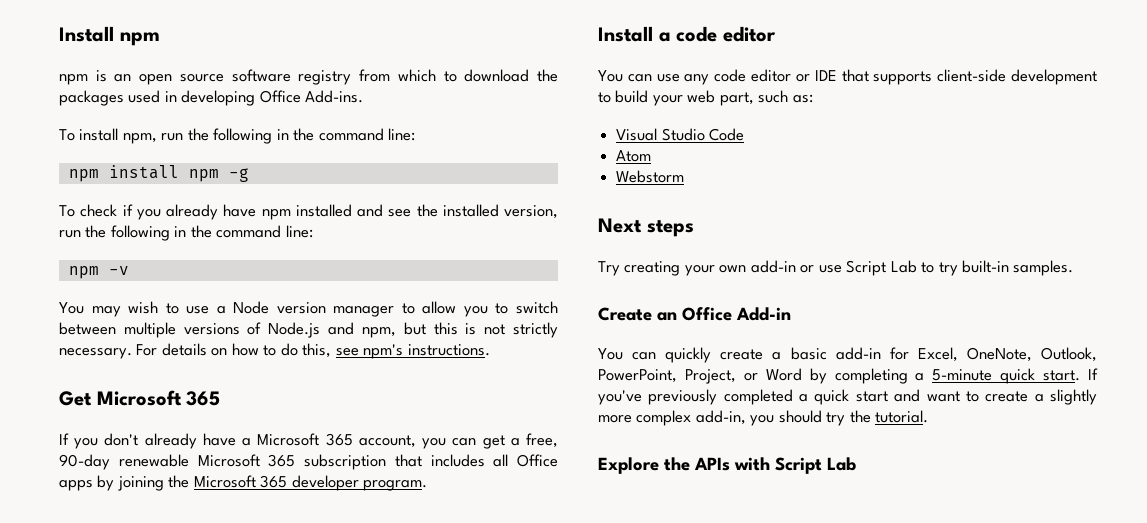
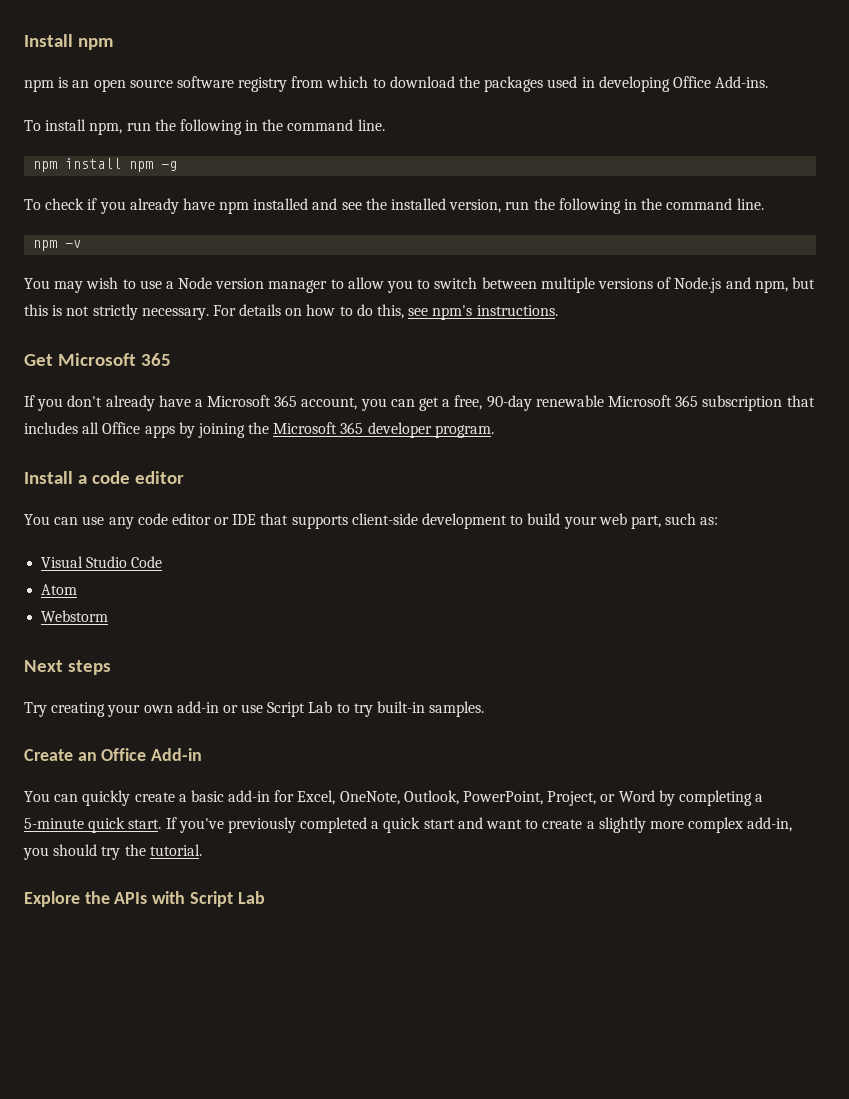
[388,128,416,141] line: -> [357,119,385,131] line.
[285,225,313,238] line: -> [736,198,764,210] line.

